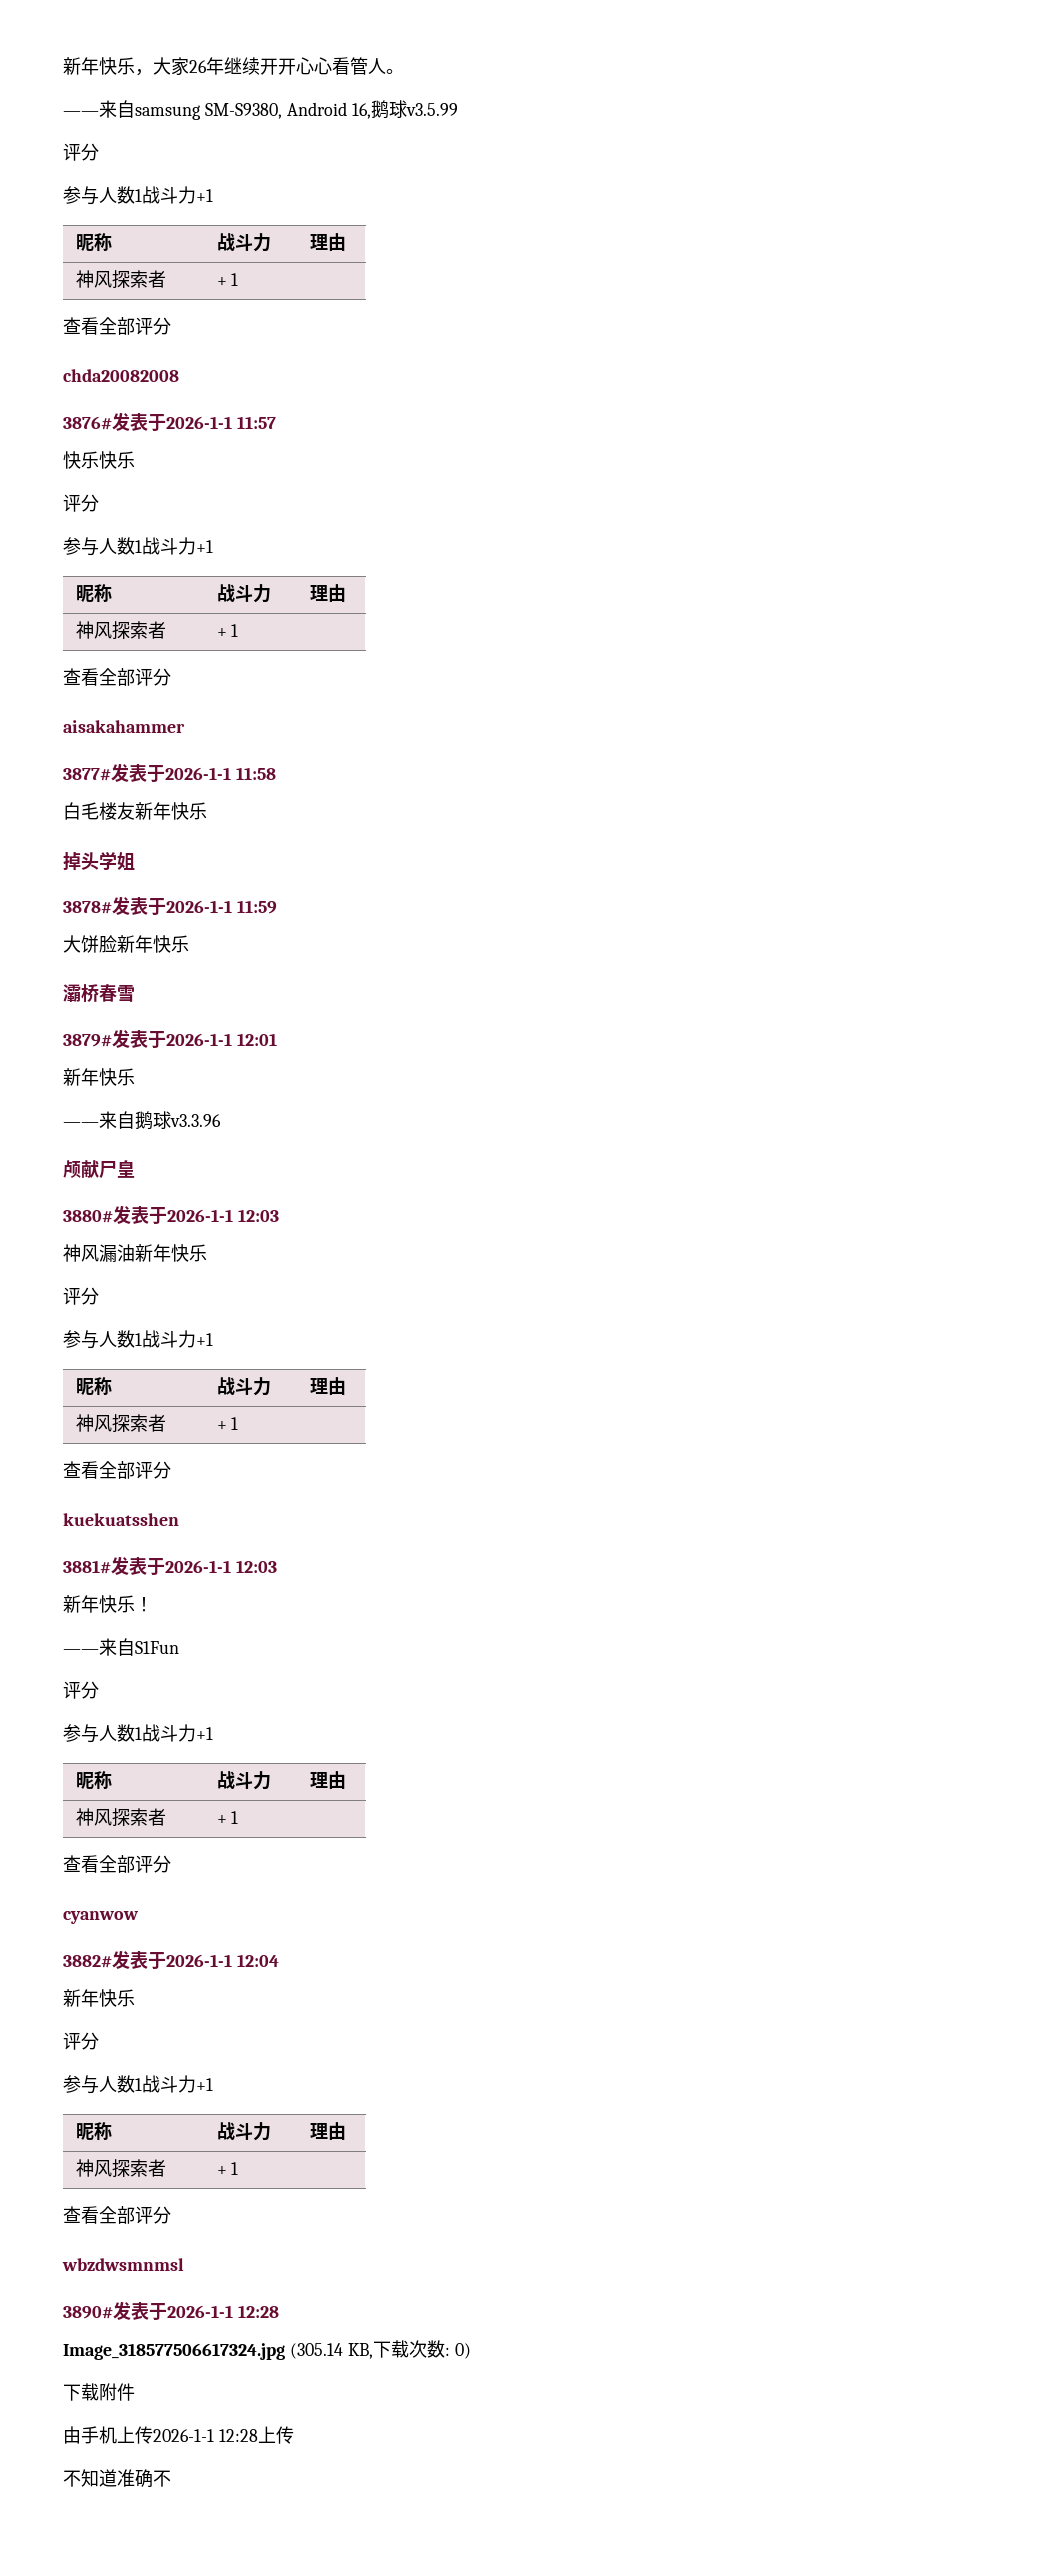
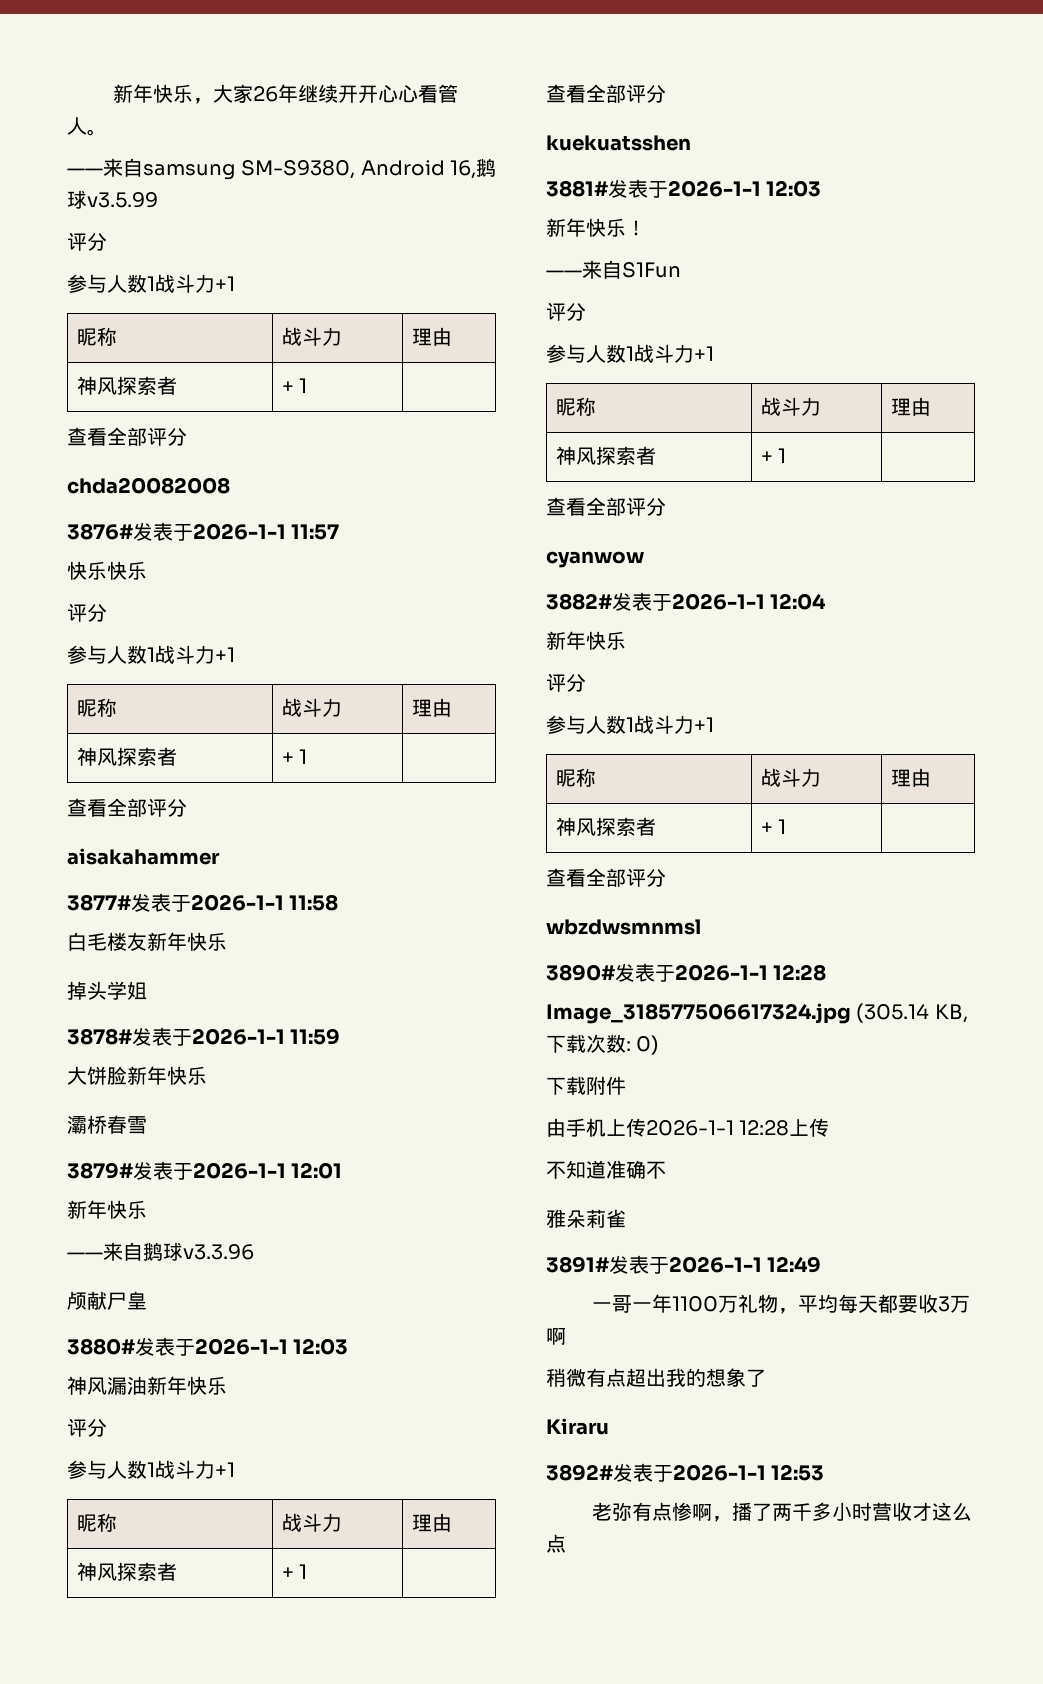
(171, 2478) none -> [546,1209,626,1228] [546,1255,822,1274] [592,1294,971,1314] [546,1328,566,1345] [546,1368,766,1387] [546,1418,609,1435] [546,1463,825,1482] [592,1502,973,1522] [546,1534,566,1553] // 雅朵莉雀 // 3891#发表于2026-1-1 12:49 // 一哥一年1100万礼物，平均每天都要收3万啊 // 稍微有点超出我的想象了 // Kiraru // 3892#发表于2026-1-1 12:53 // 老弥有点惨啊，播了两千多小时营收才这么点

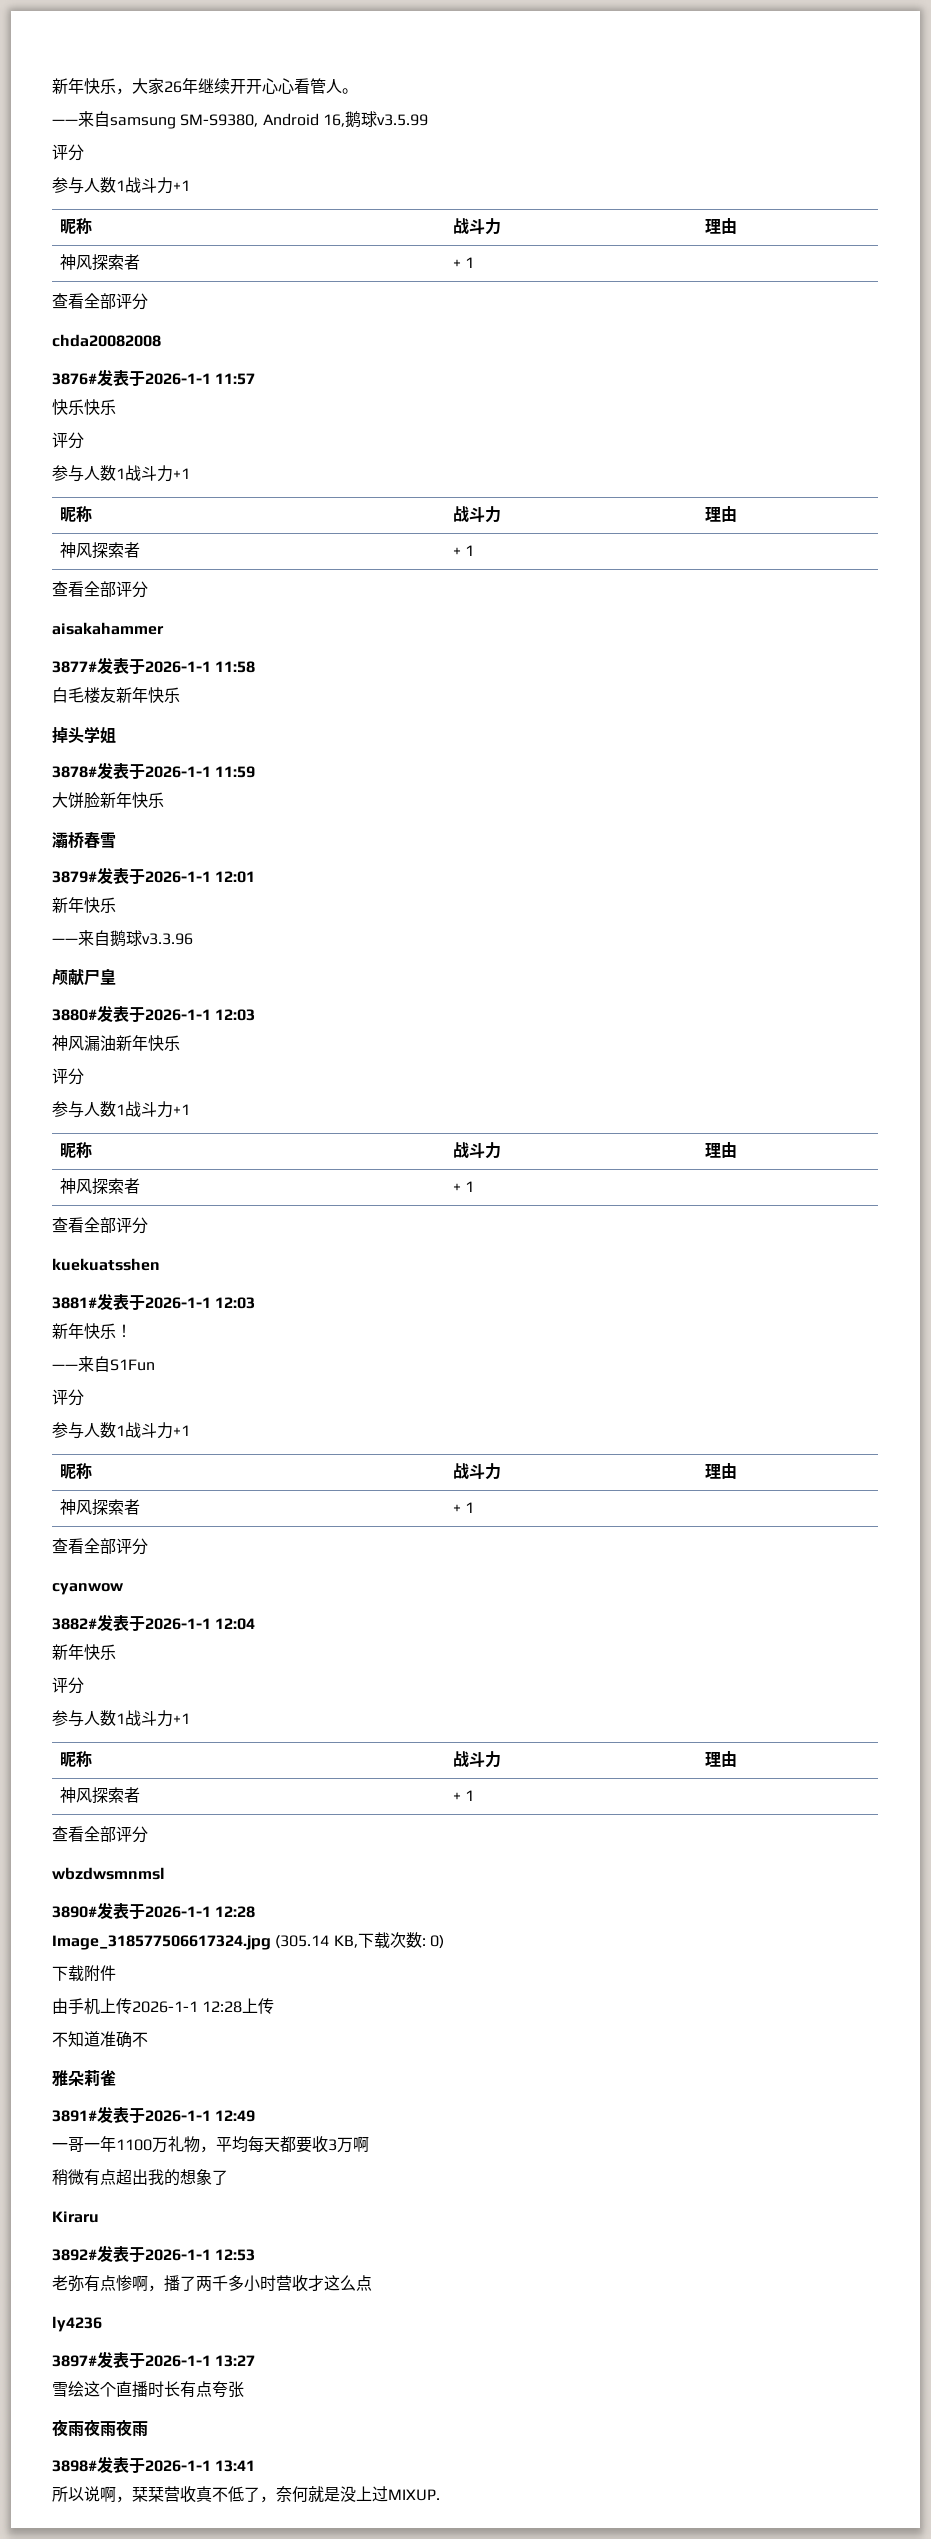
(566, 1543) none -> [52,2316,102,2332] [52,2351,256,2369] [52,2381,244,2398] [52,2420,148,2437] [52,2456,256,2474] [52,2486,440,2503] // ly4236 // 3897#发表于2026-1-1 13:27 // 雪绘这个直播时长有点夸张 // 夜雨夜雨夜雨 // 3898#发表于2026-1-1 13:41 // 所以说啊，栞栞营收真不低了，奈何就是没上过MIXUP.

